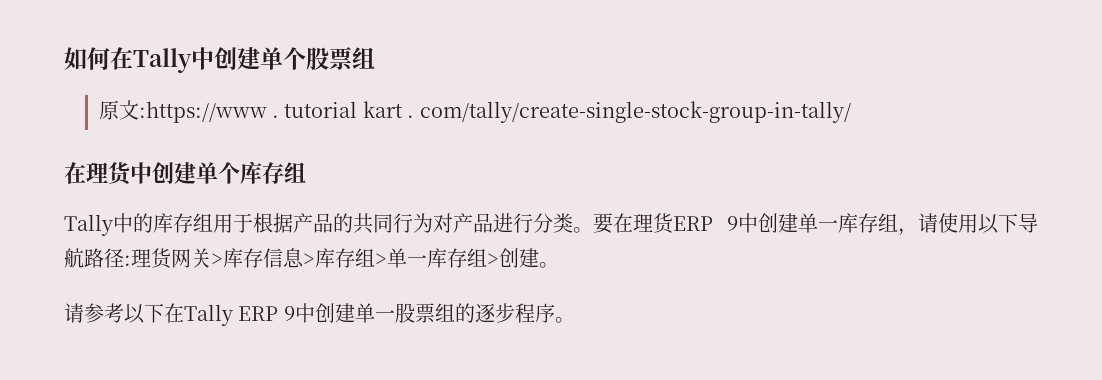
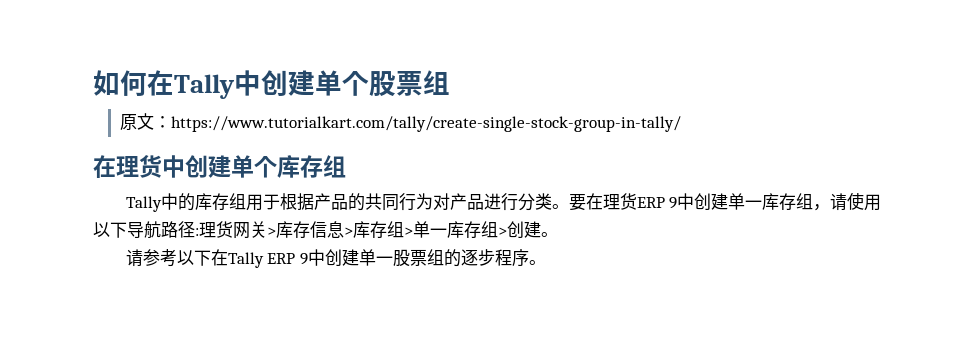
[138,101,851,123] :https://www . tutorial kart . com/tally/create-single-stock-group-in-tally/ -> [154,116,682,132] ：https://www.tutorialkart.com/tally/create-single-stock-group-in-tally/

